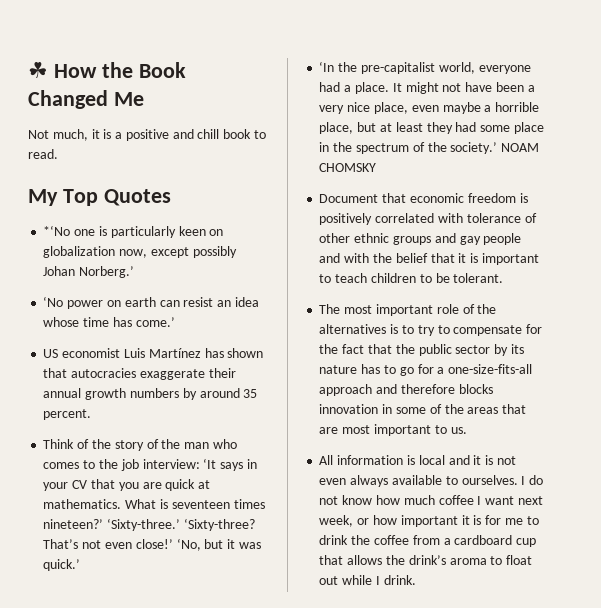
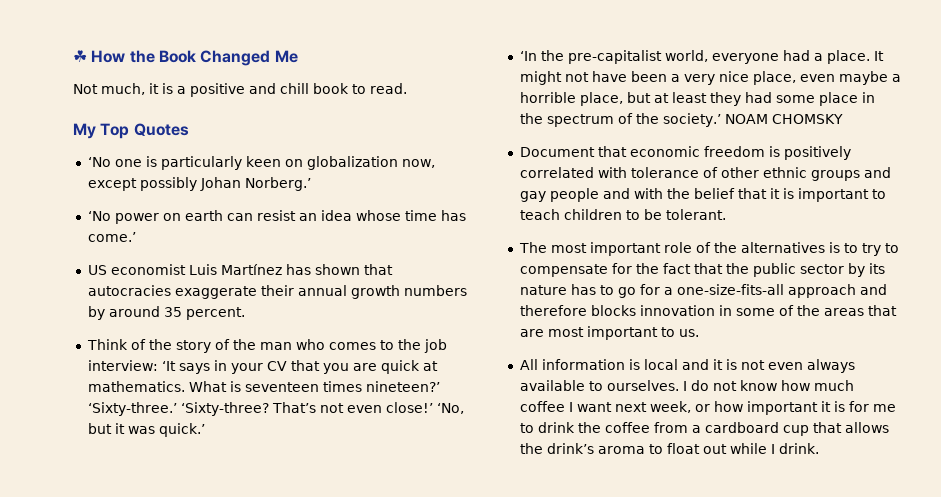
[43,225,71,236] *‘No -> [87,157,111,167] ‘No

